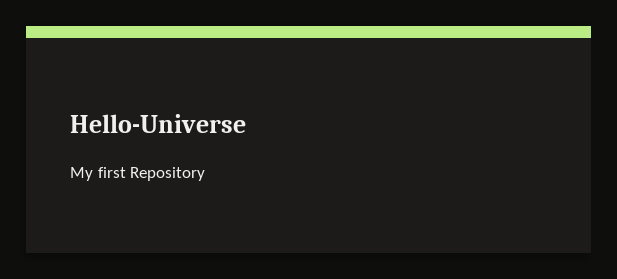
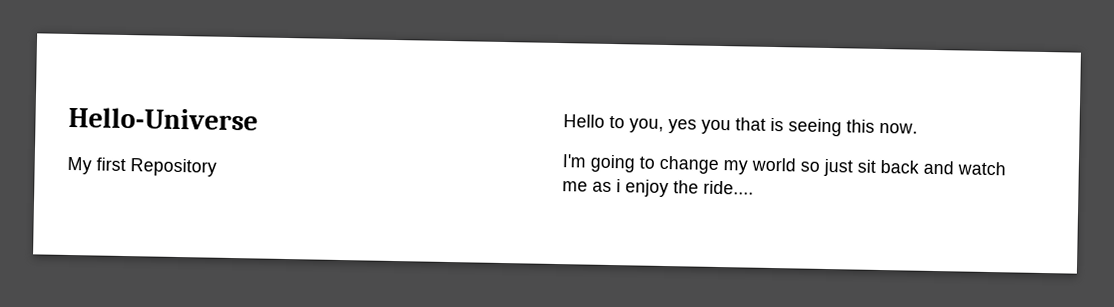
(206, 174) none -> [563,114,918,137] [562,154,1006,177] [562,179,754,198] // Hello to you, yes you that is seeing this now. // I'm going to change my world so just sit back and watch me as i enjoy the ride....

